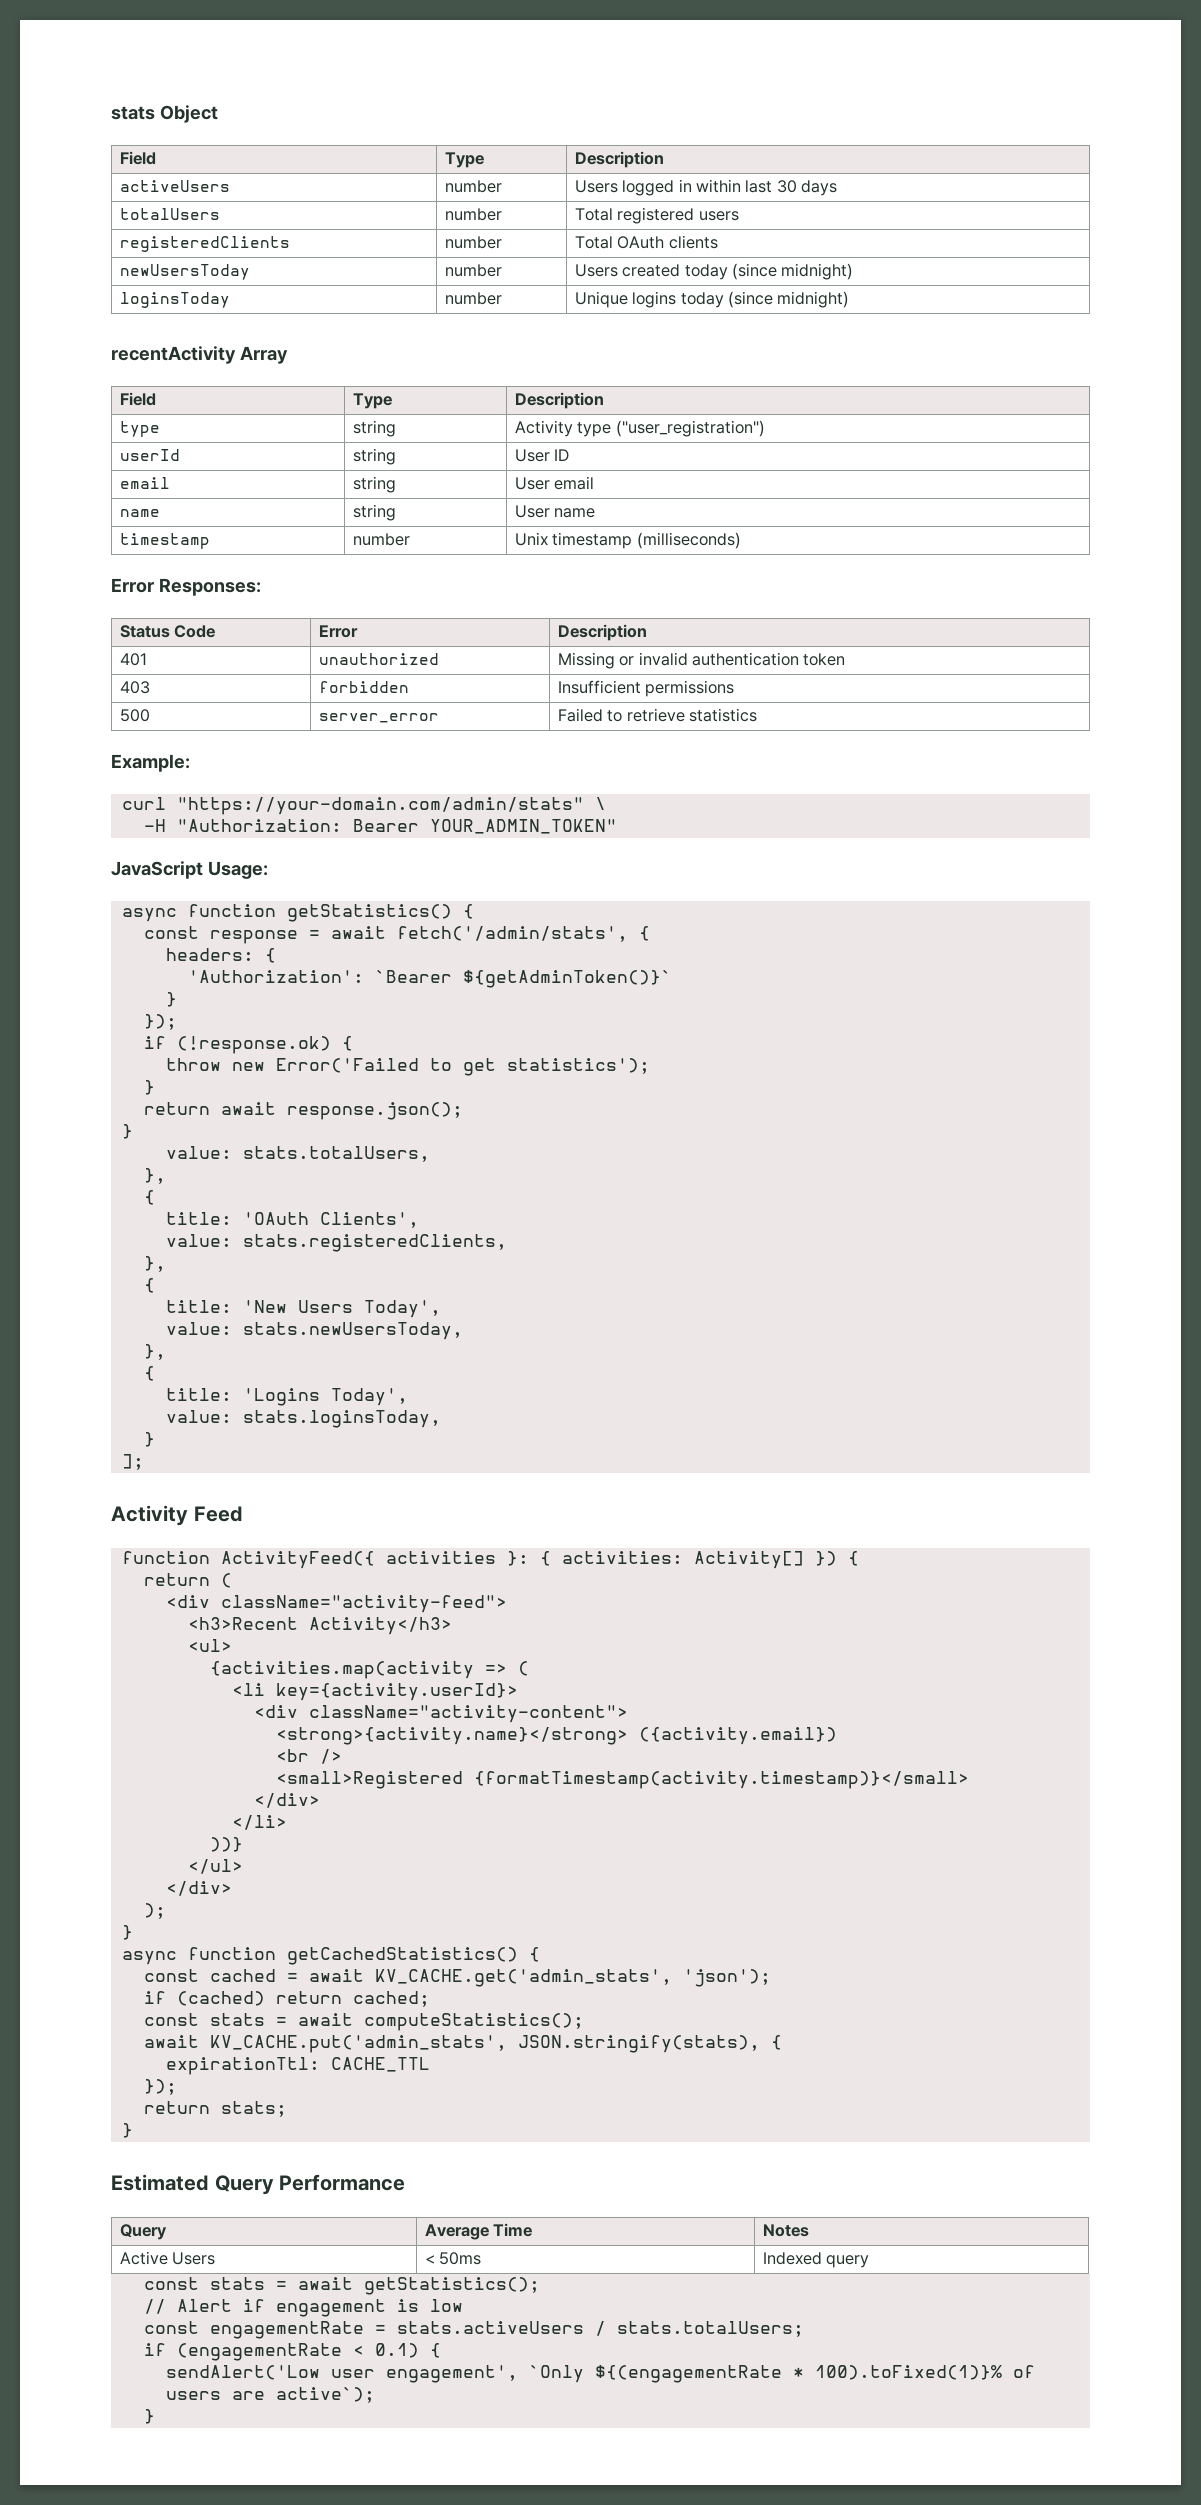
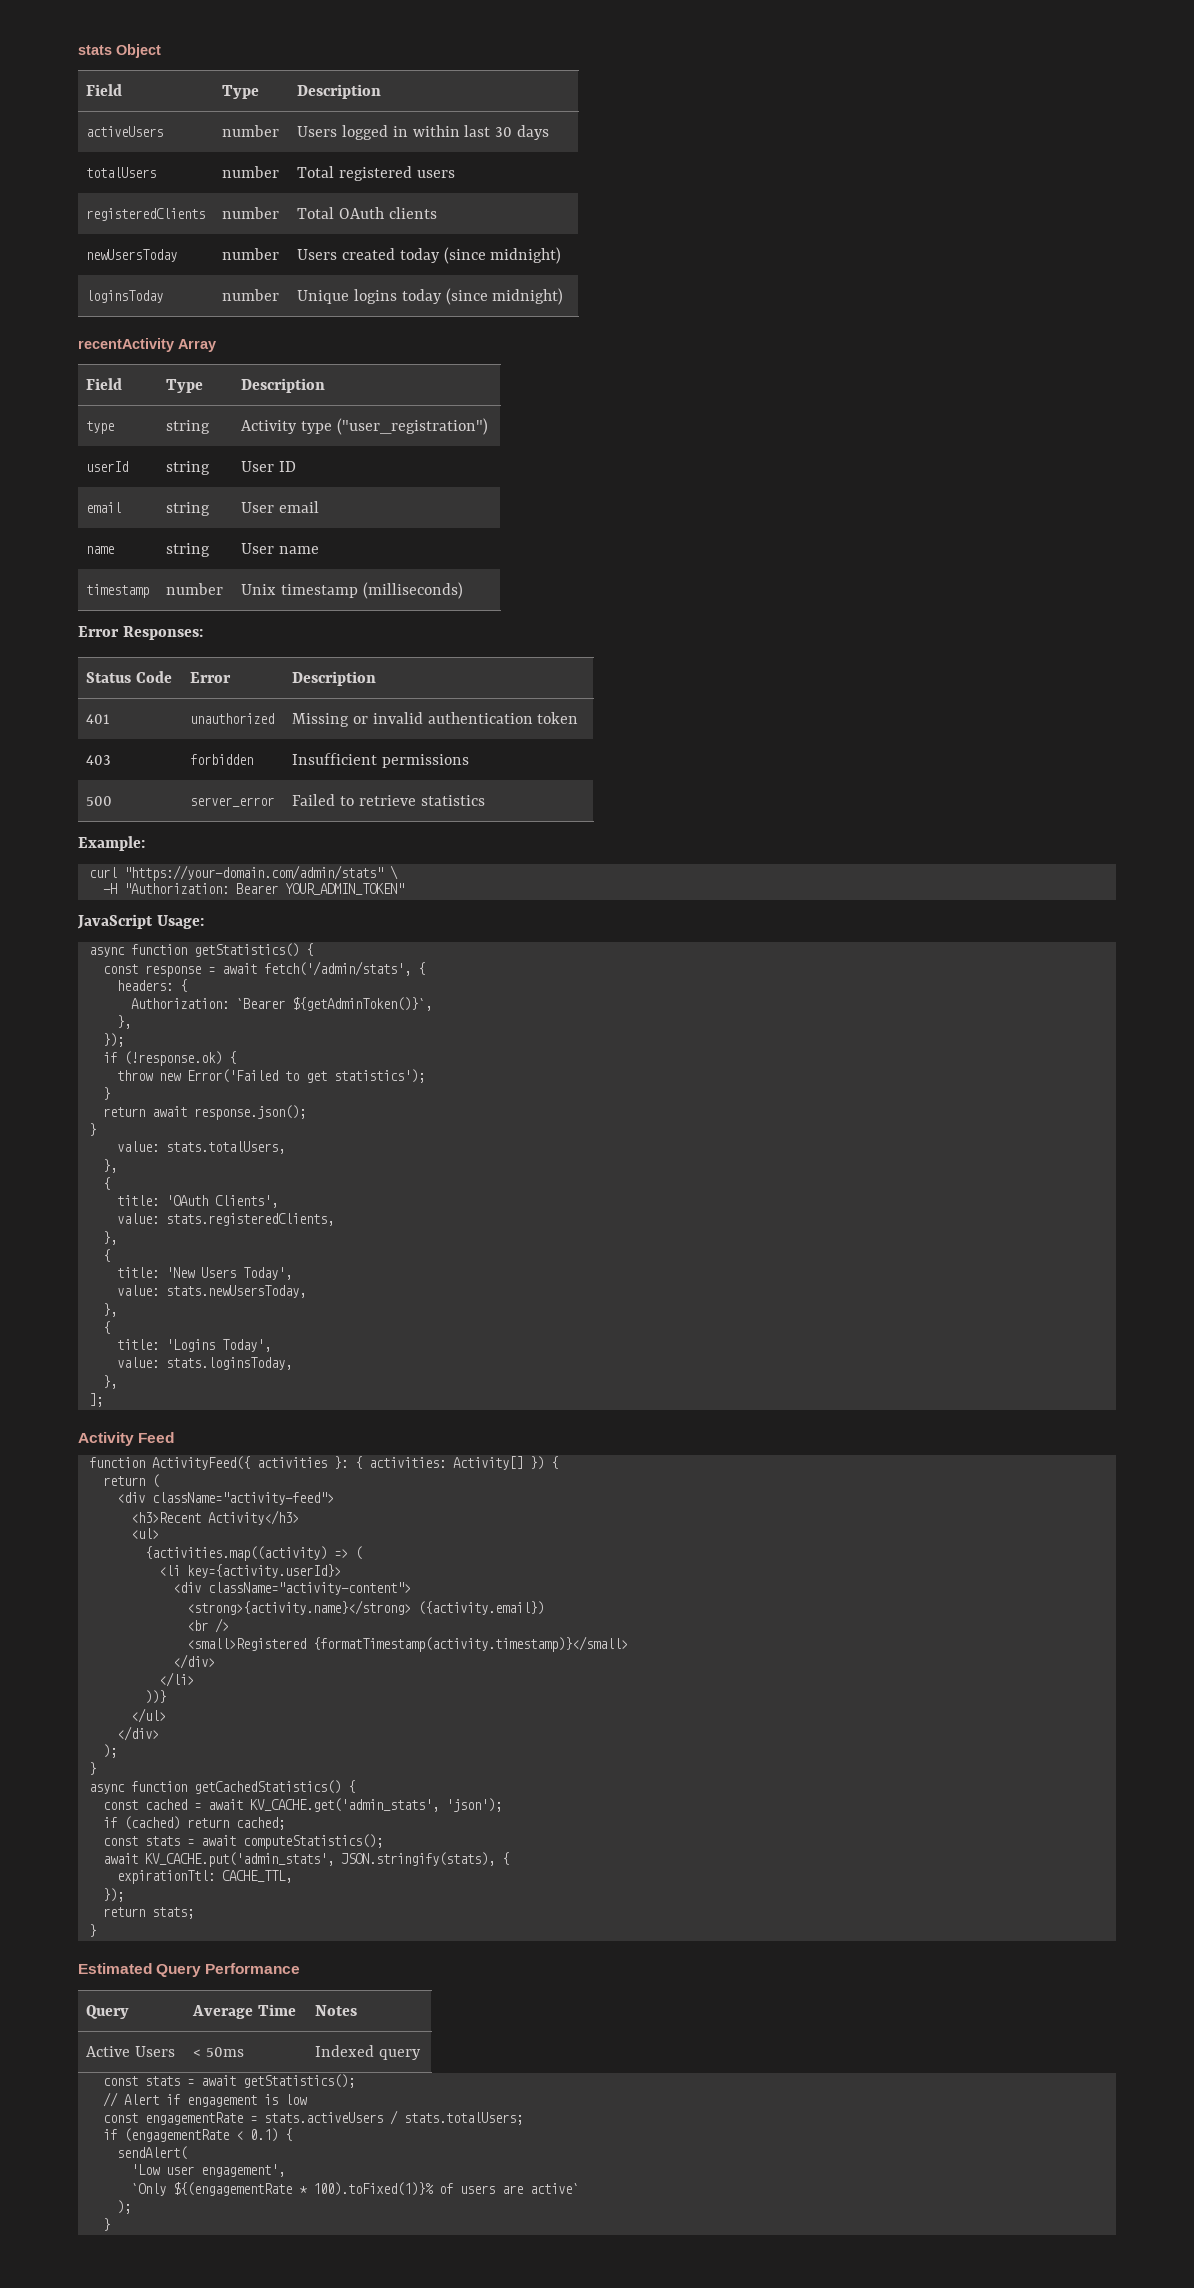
[188,970,673,988] [166,992,178,1007] 'Authorization': `Bearer ${getAdminToken()}` // } -> [130,997,432,1011] [116,1015,131,1029] Authorization: `Bearer ${getAdminToken()}`, // },
[144,1432,156,1447] } -> [102,1375,117,1389] },
[210,1661,475,1679] {activities.map(activity -> [144,1546,327,1561] {activities.map((activity)
[331,2057,431,2072] CACHE_TTL -> [221,1870,292,1883] CACHE_TTL,
[166,2365,321,2380] sendAlert('Low -> [116,2146,187,2160] [130,2164,160,2175] sendAlert( // 'Low
(519, 2374) none -> (285, 2170) //
[276,2387,376,2403] active`); -> [529,2183,579,2194] [116,2200,131,2214] active` // );

